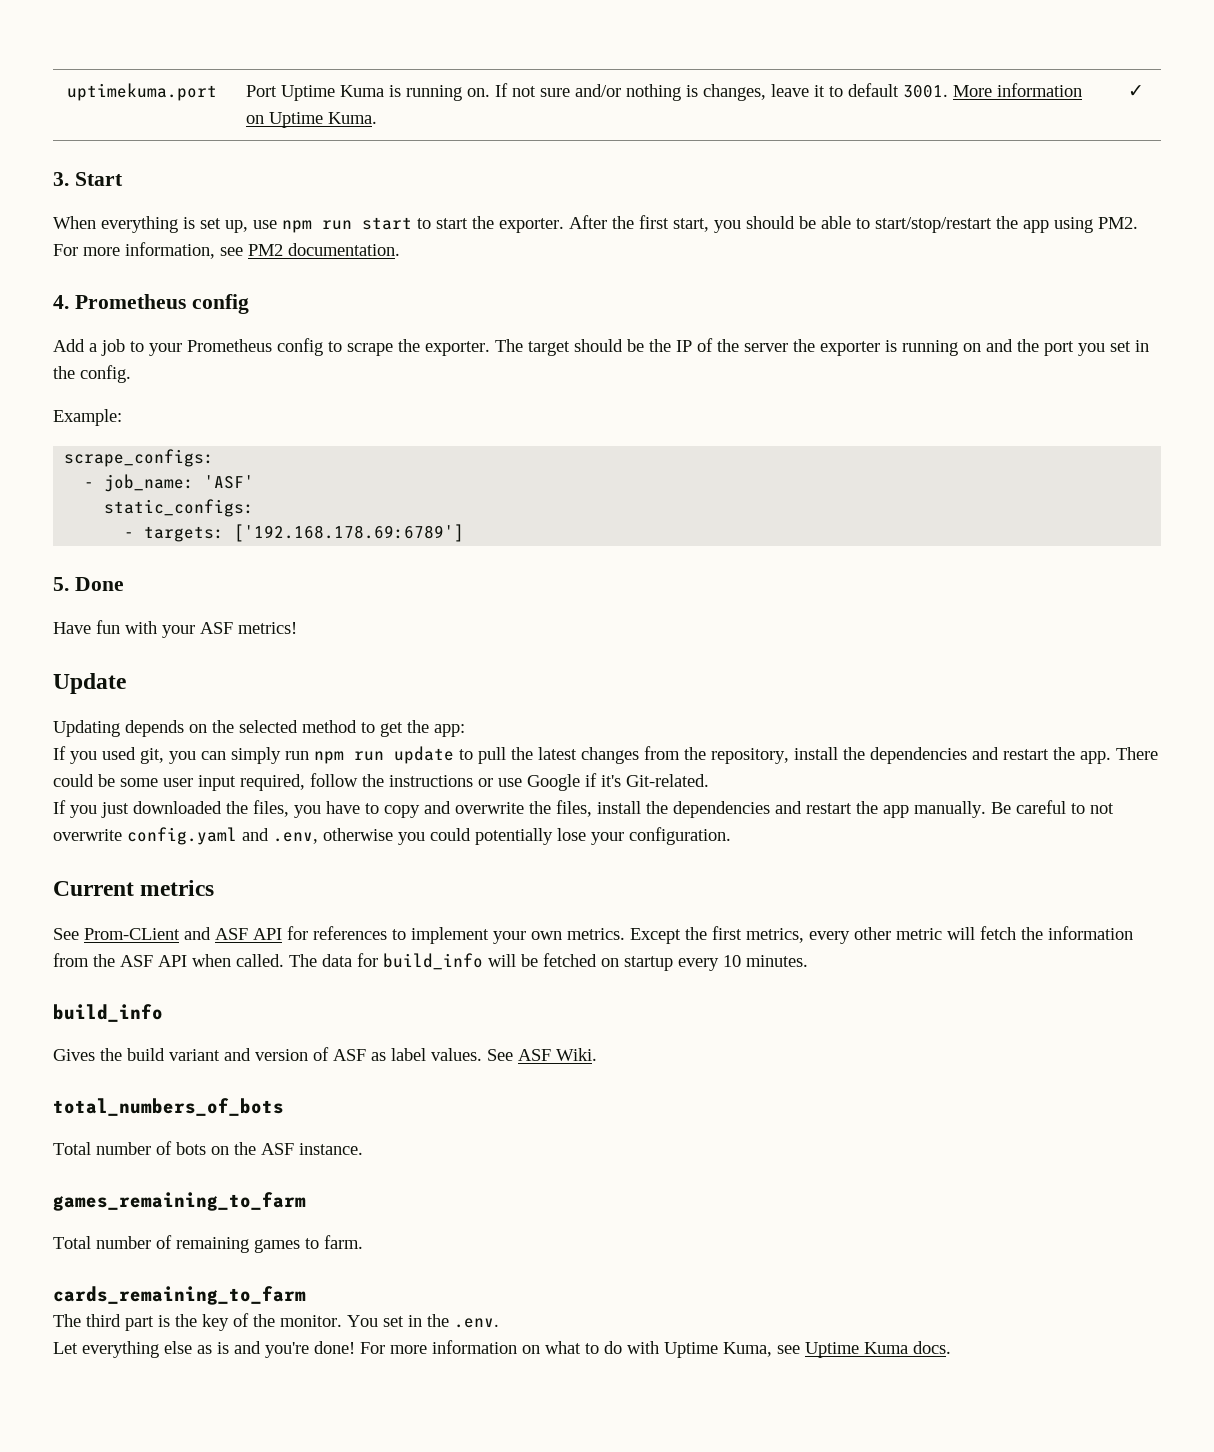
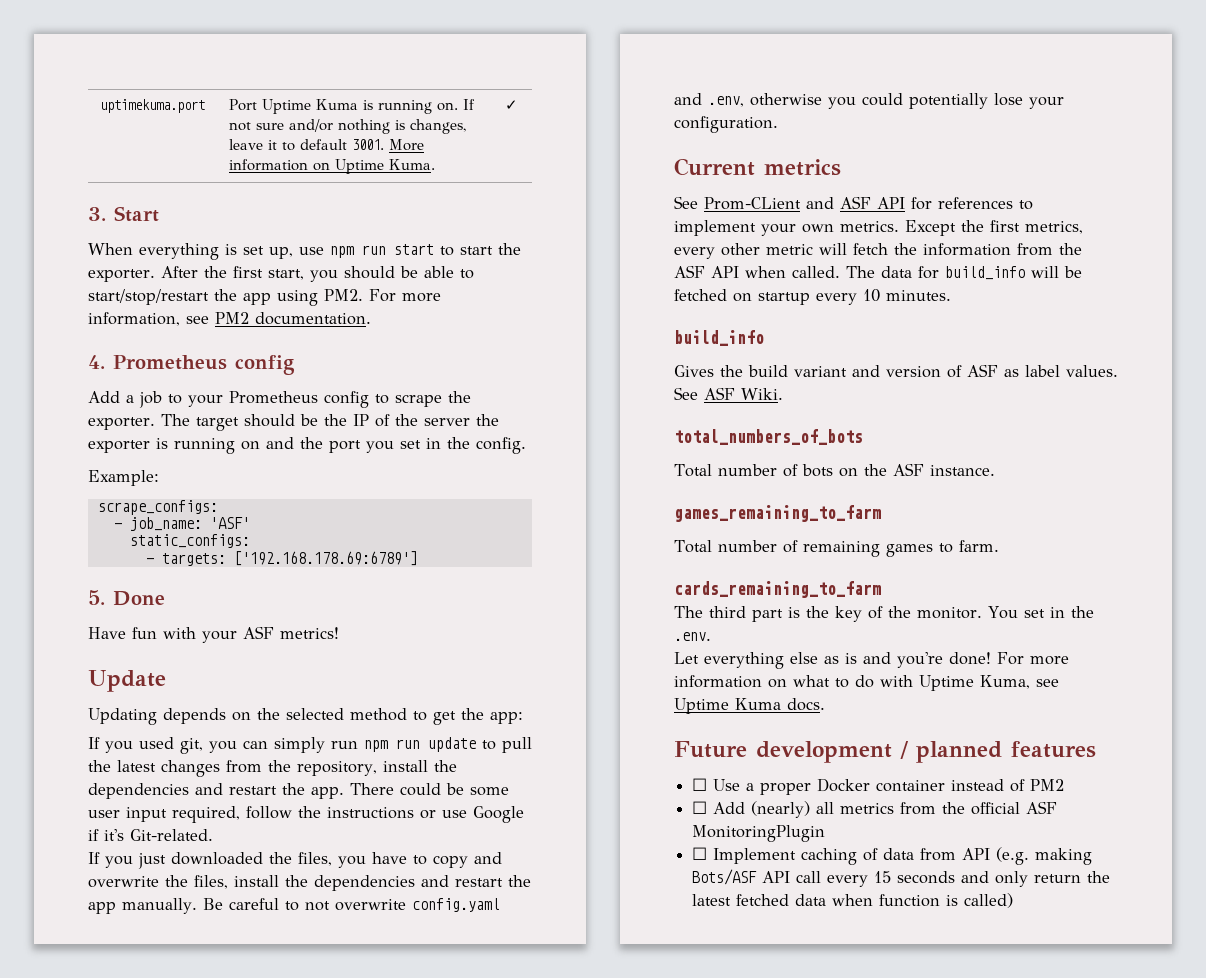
(951, 1347) none -> [674,741,1096,763] [692,778,1065,795] [692,801,1058,818] [692,825,826,842] [692,847,1093,865] [692,869,1111,887] [692,893,1014,908] // Future development / planned features // ☐ Use a proper Docker container instead of PM2 // ☐ Add (nearly) all metrics from the official ASF MonitoringPlugin // ☐ Implement caching of data from API (e.g. making Bots/ASF API call every 15 seconds and only return the latest fetched data when function is called)

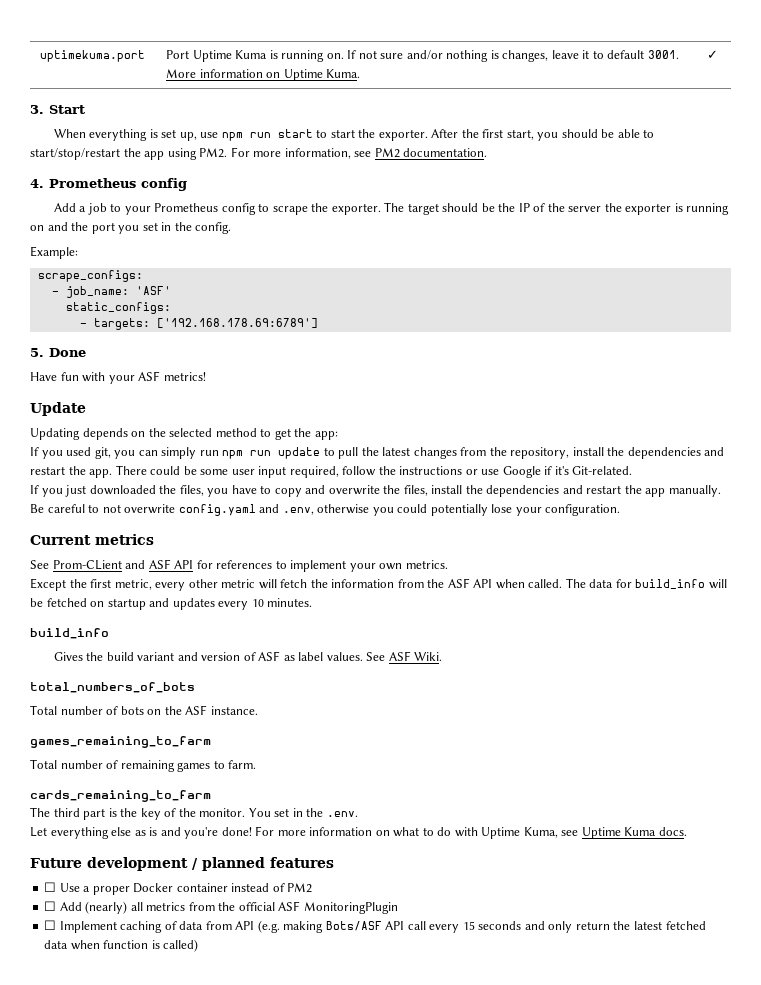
(899, 226) none -> (448, 564) //
[1025,221,1083,234] metrics, -> [114,579,152,590] metric,
(810, 298) none -> [149,598,215,610] and updates

